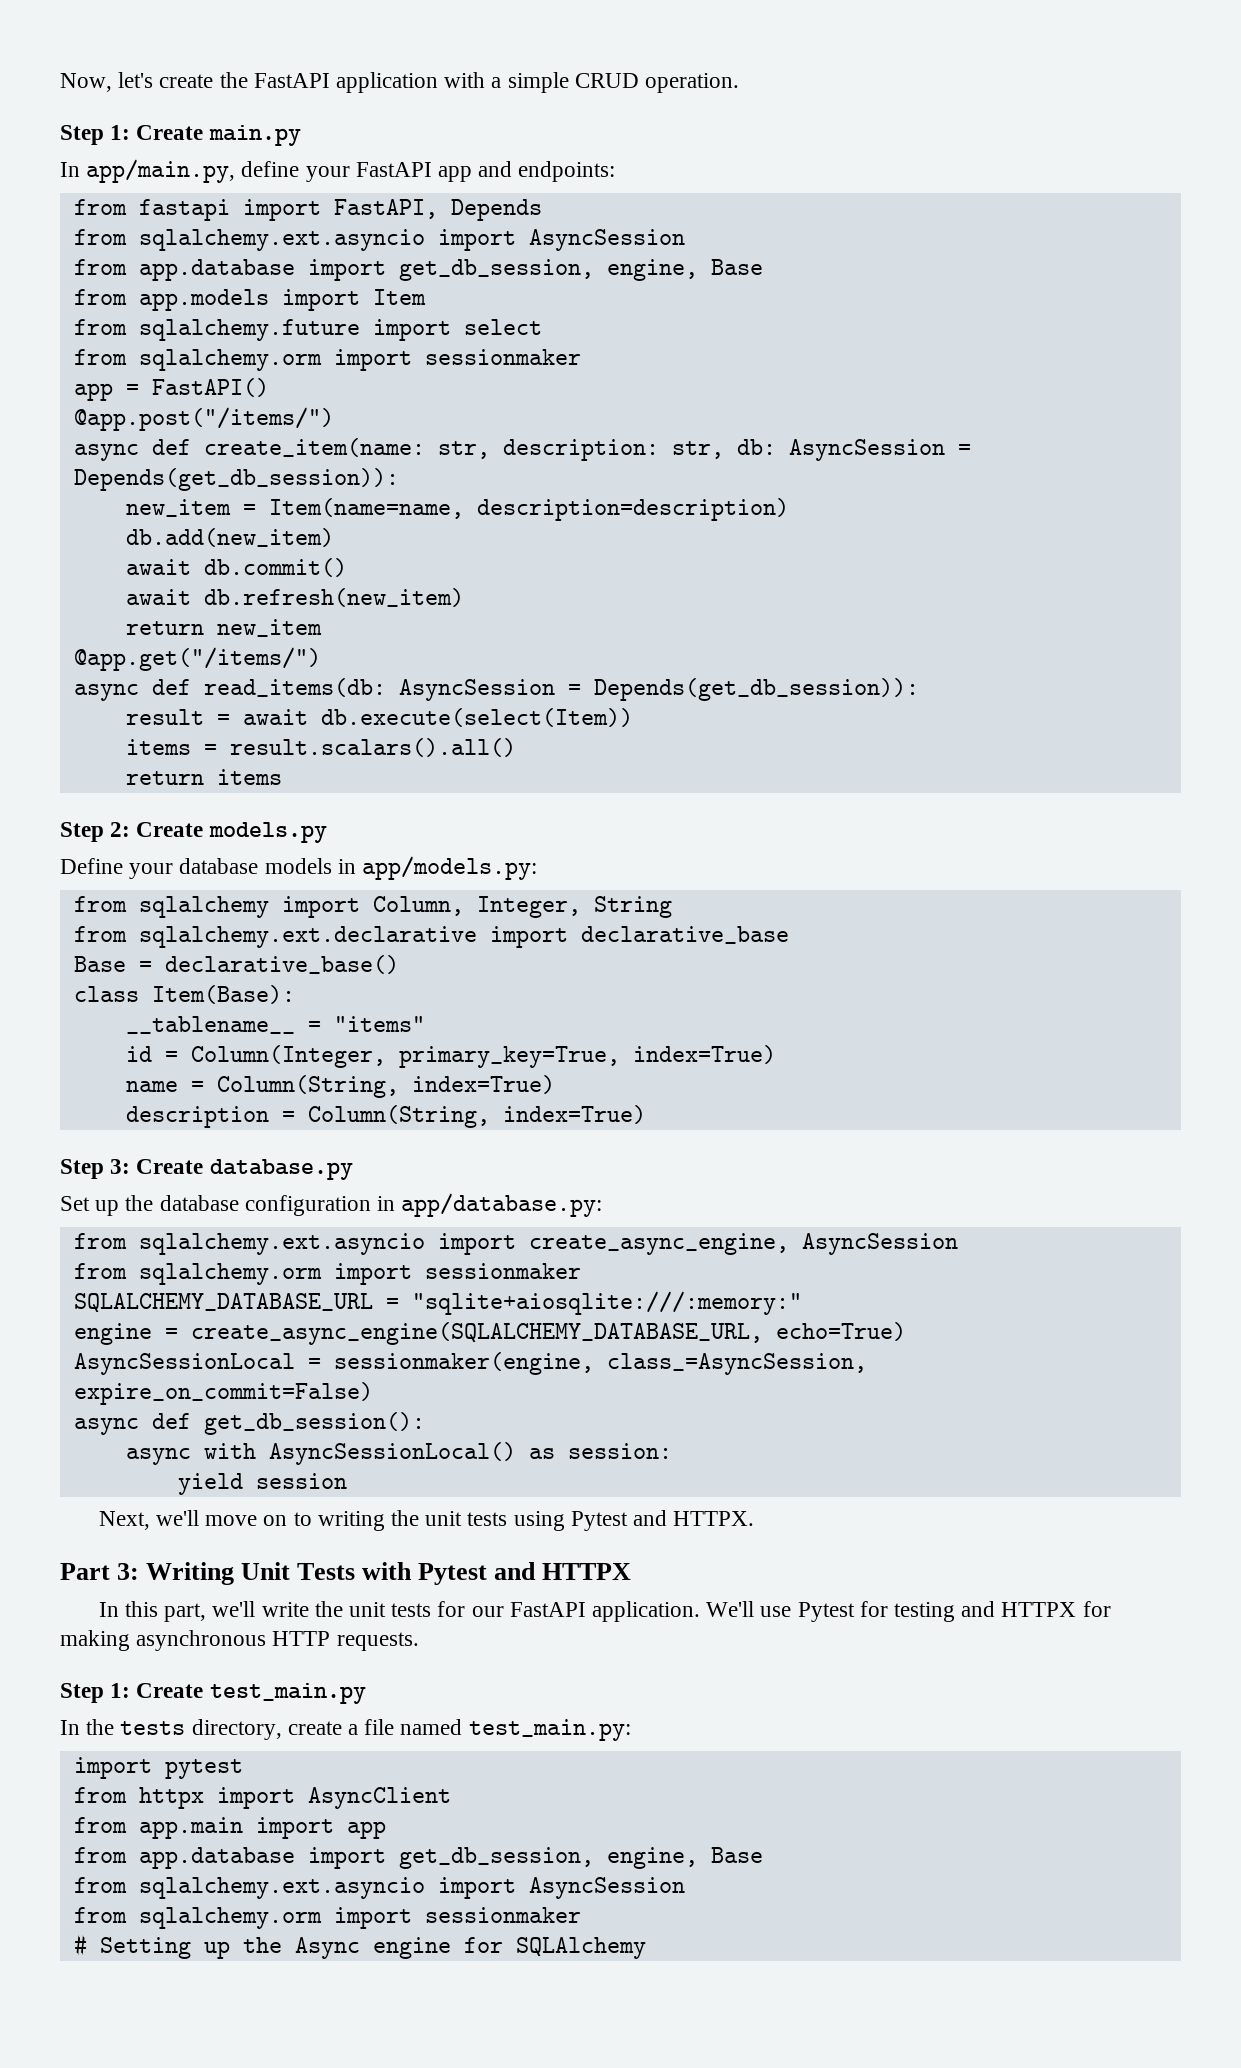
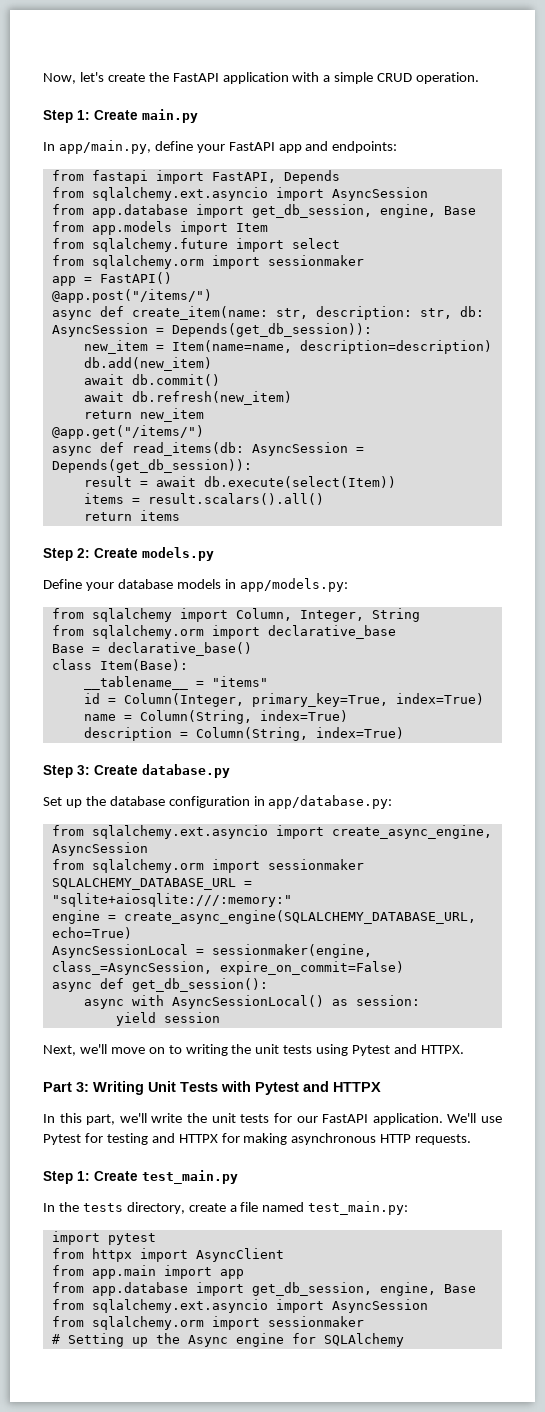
[138,926,477,948] sqlalchemy.ext.declarative -> [91,625,204,639] sqlalchemy.orm

